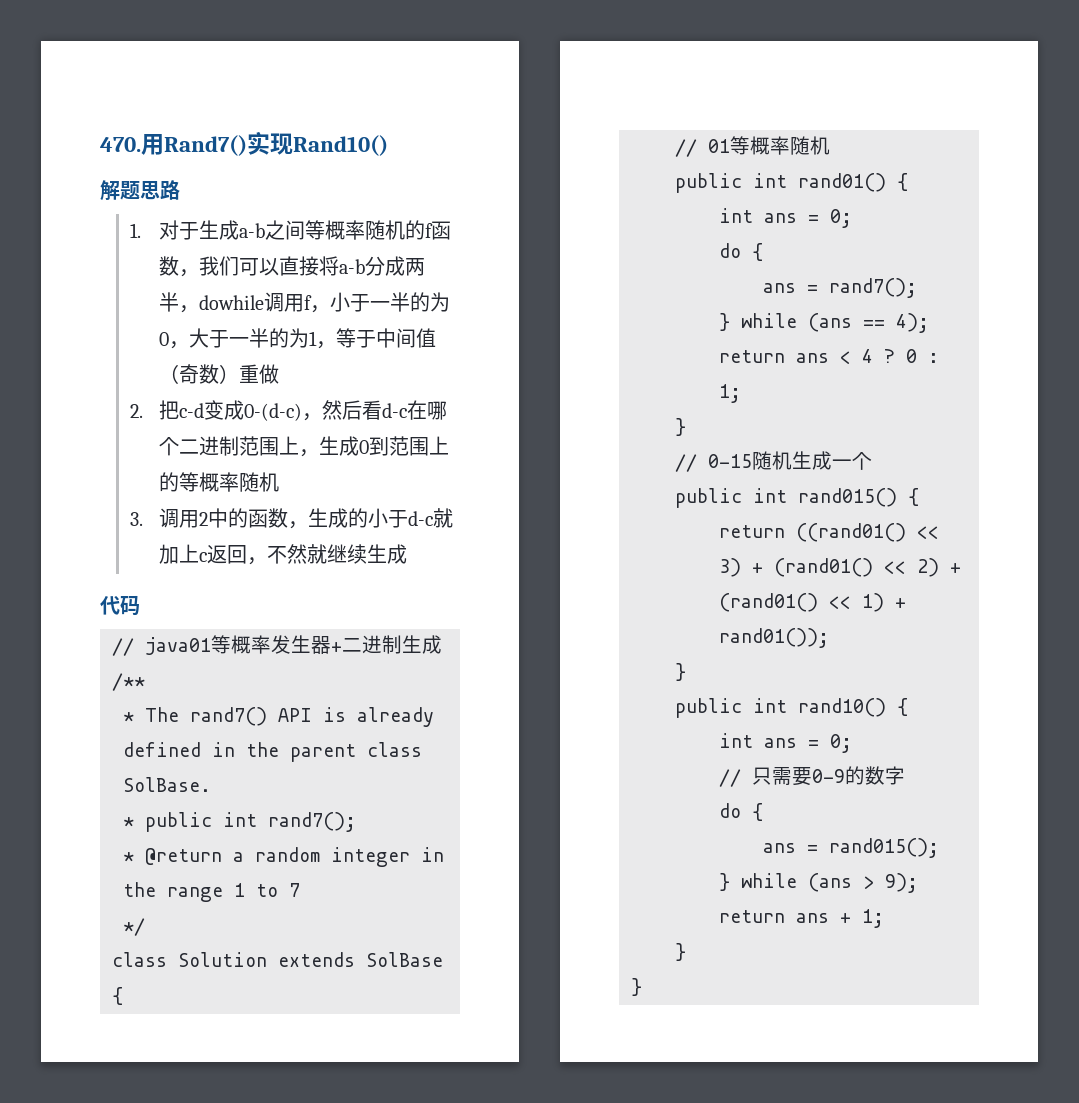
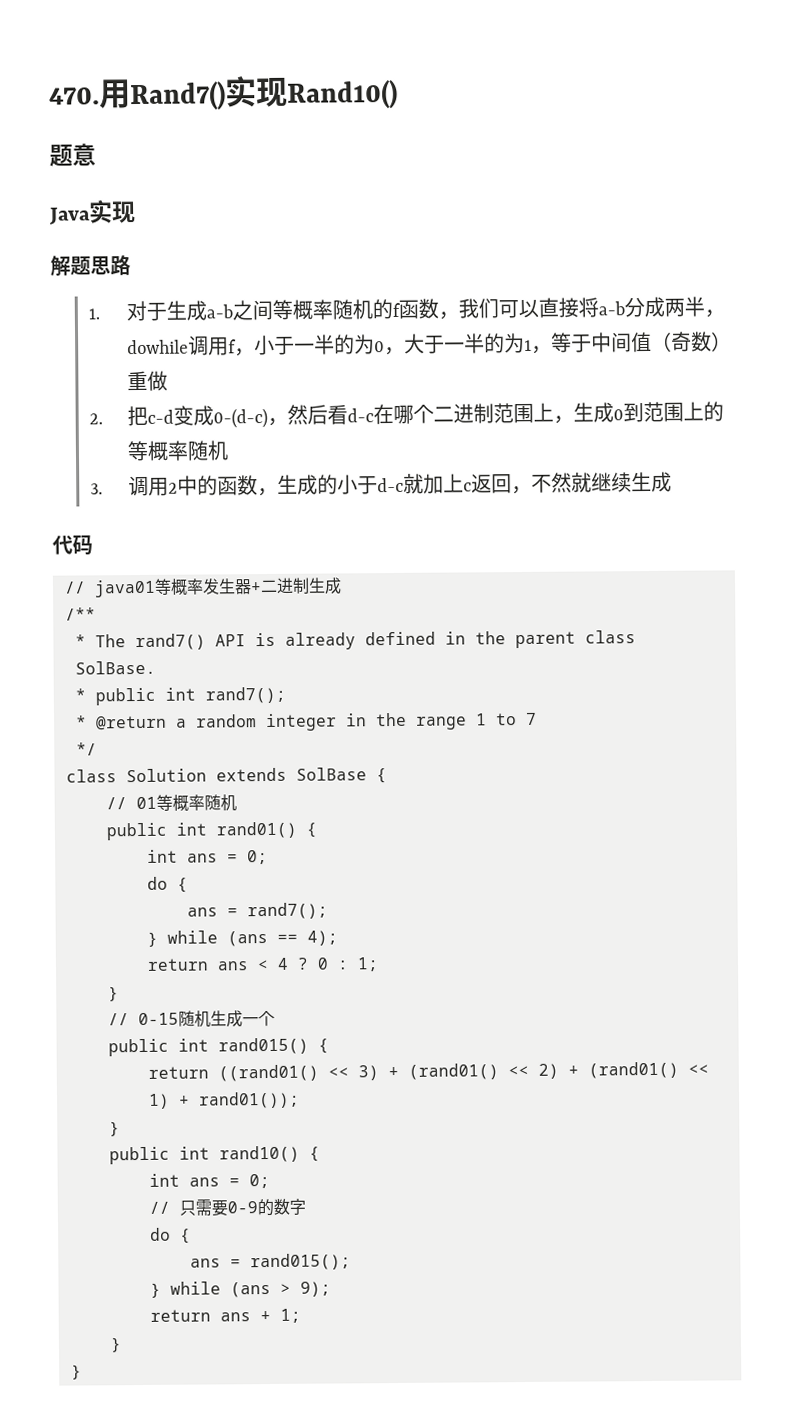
(388, 145) none -> [49,143,96,167] [49,199,136,225] // 题意 // Java实现

